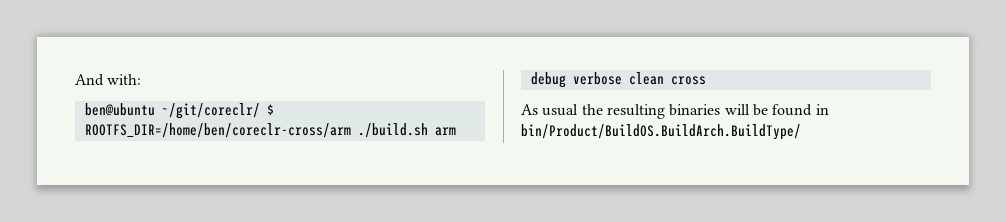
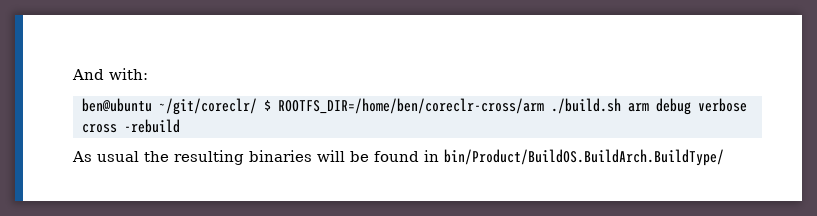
[628,72,664,85] clean -> (747, 105) none
(706, 80) none -> [124,119,180,133] -rebuild

